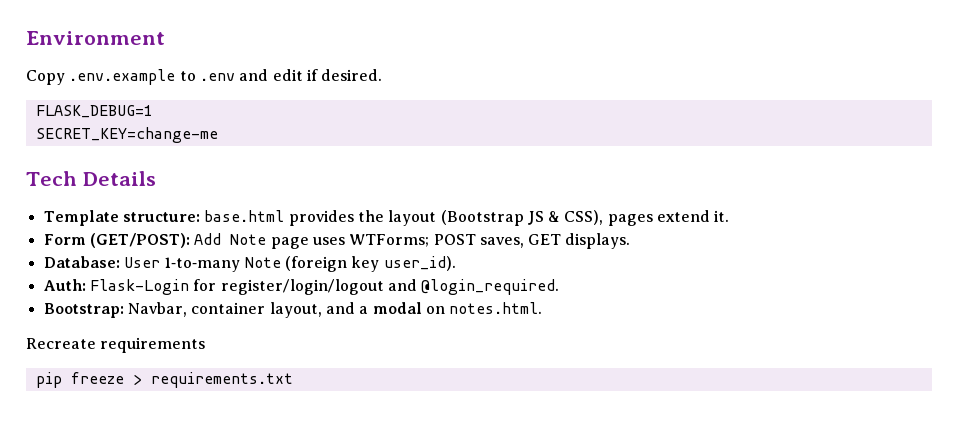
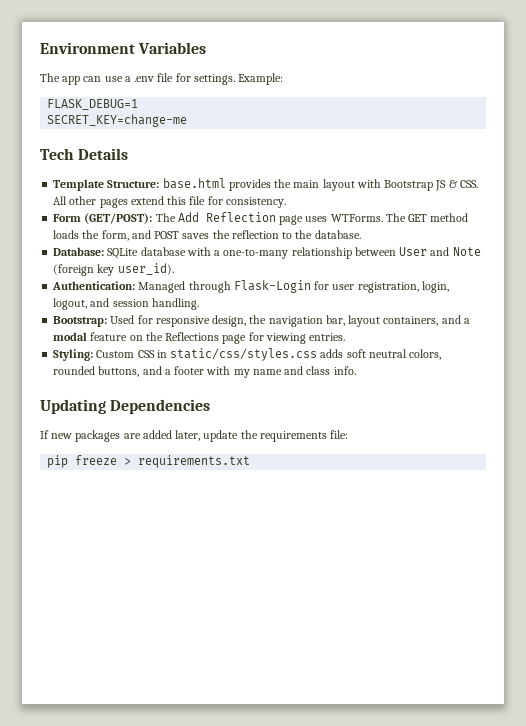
[26,69,383,85] // Copy .env.example to .env and edit if desired. -> [138,42,207,54] [40,73,284,85] Variables // The app can use a .env file for settings. Example:
[122,212,200,222] structure: -> [107,180,160,188] Structure:
[388,210,730,226] [43,233,631,249] [43,256,456,272] [43,279,560,295] [43,302,543,318] [26,338,96,349] layout (Bootstrap JS & CSS), pages extend it. // Form (GET/POST): Add Note page uses WTForms; POST saves, GET displays. // Database: User 1‑to‑many Note (foreign key user_id). // Auth: Flask-Login for register/login/logout and @login_required. // Bootstrap: Navbar, container layout, and a modal on notes.html. // Recreate -> [293,179,478,191] [53,196,286,208] [53,212,469,225] [53,230,361,241] [53,247,481,259] [53,263,174,276] [52,280,449,293] [53,298,199,310] [53,315,470,327] [53,332,346,344] [53,348,442,361] [53,366,356,378] [40,399,211,414] [40,430,258,442] main layout with Bootstrap JS & CSS. All other pages extend this file for consistency. // Form (GET/POST): The Add Reflection page uses WTForms. The GET method loads the form, and POST saves the reflection to the database. // Database: SQLite database with a one-to-many relationship between User and Note (foreign key user_id). // Authentication: Managed through Flask-Login for user registration, login, logout, and session handling. // Bootstrap: Used for responsive design, the navigation bar, layout containers, and a modal feature on the Reflections page for viewing entries. // Styling: Custom CSS in static/css/styles.css adds soft neutral colors, rounded buttons, and a footer with my name and class info. // Updating Dependencies // If new packages are added later, update the
(206, 345) none -> [330,430,349,439] file:

